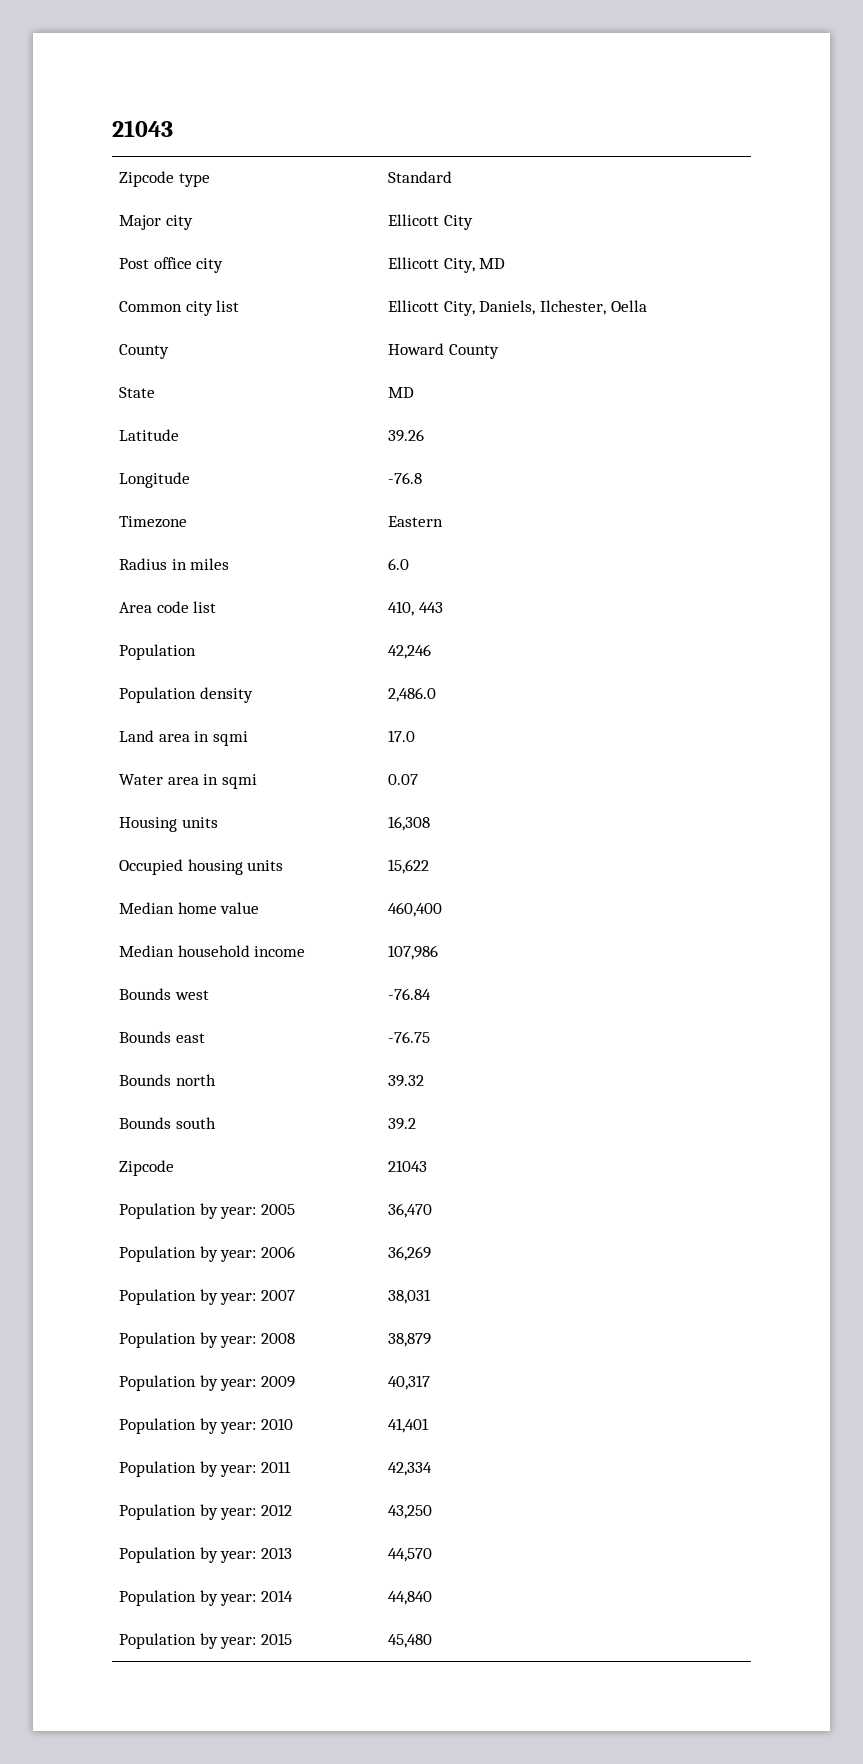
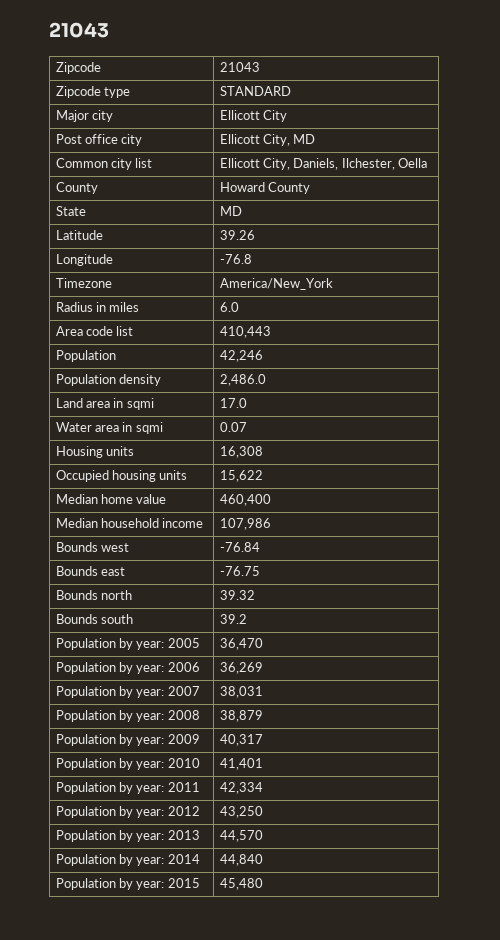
[112,120,173,137] 21043 -> [49,22,109,38] [55,62,101,74] [219,62,260,72] 21043 // Zipcode | 21043
[388,171,453,183] Standard -> [219,86,291,96] STANDARD
[388,516,444,527] Eastern -> [219,278,333,290] America/New_York
[388,601,443,616] 410, 443 -> [219,326,271,338] 410,443
[119,1160,175,1176] [388,1160,428,1172] // Zipcode | 21043 -> (247, 619) none

